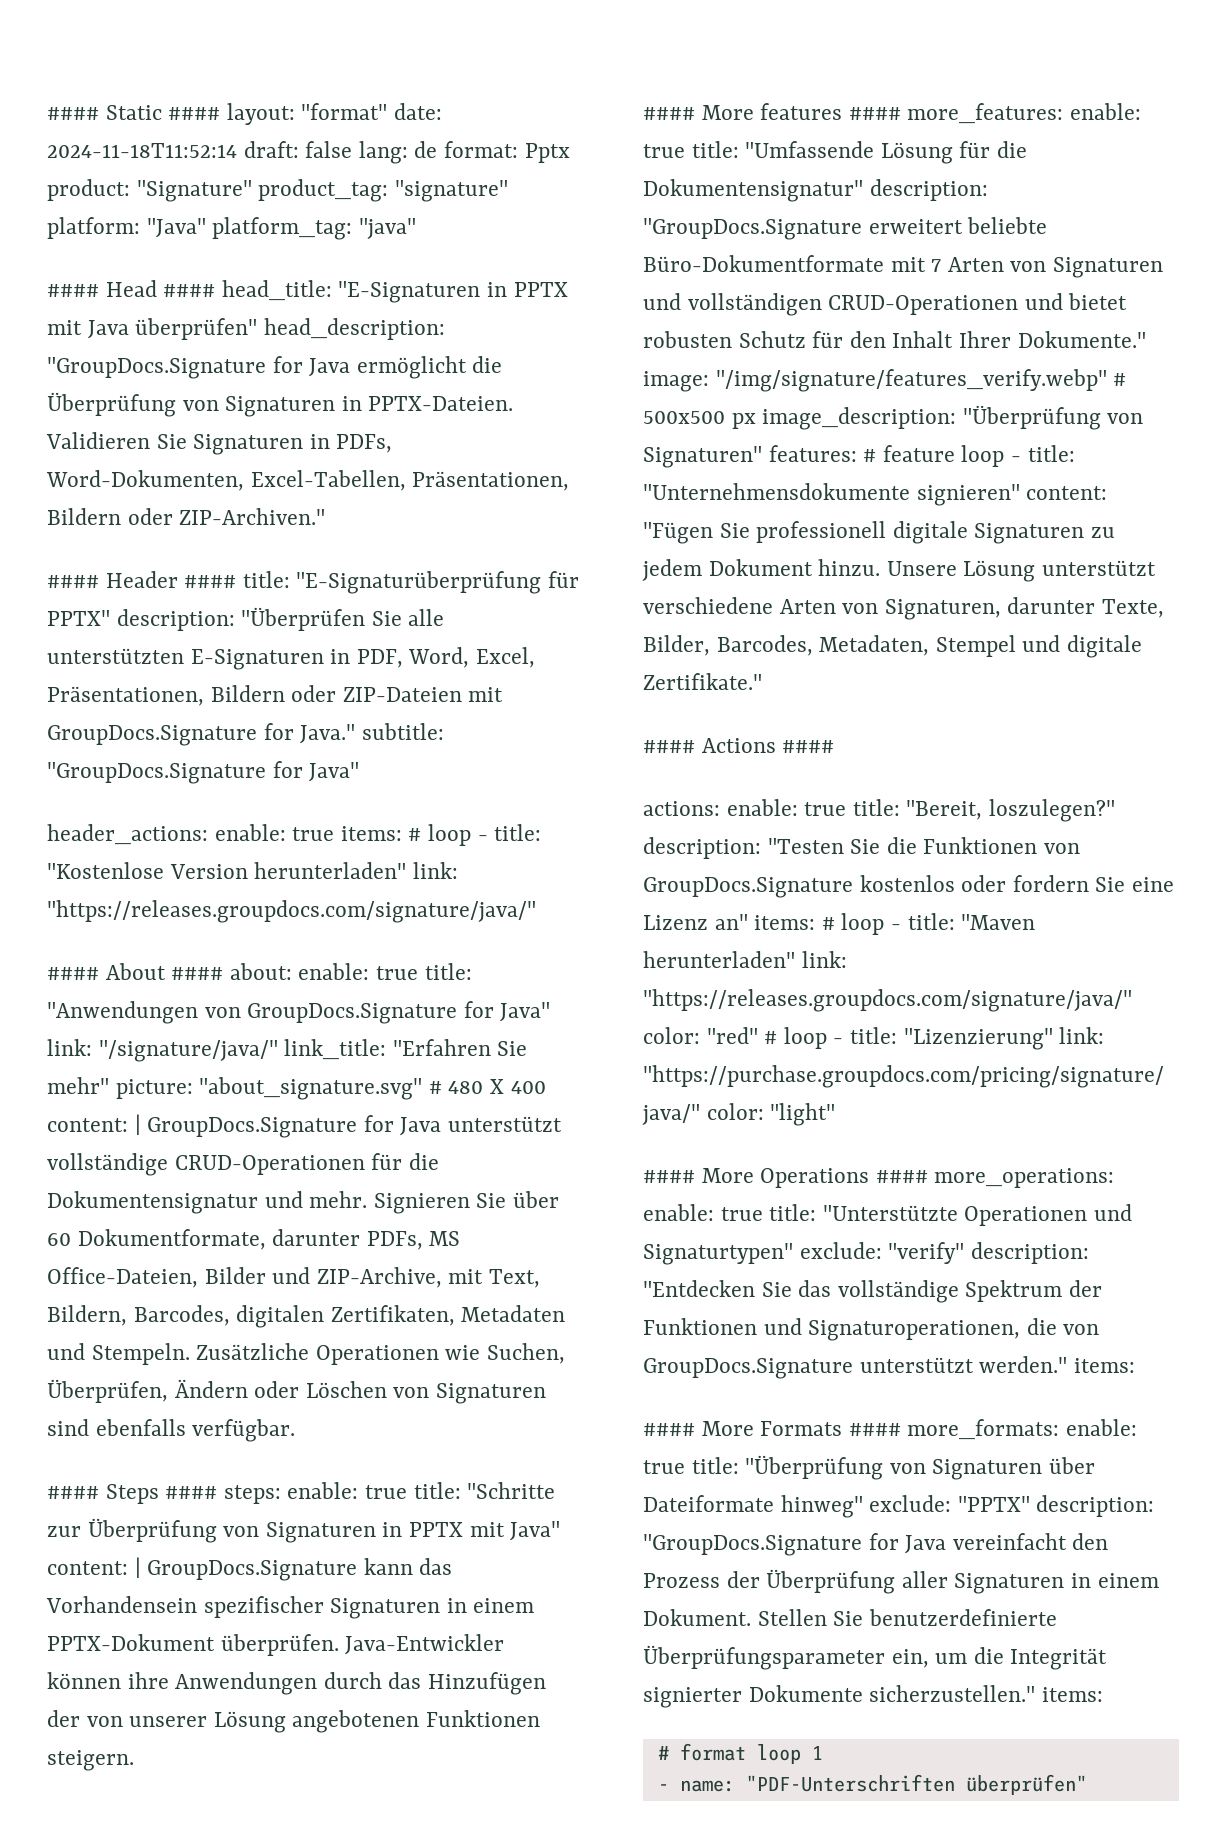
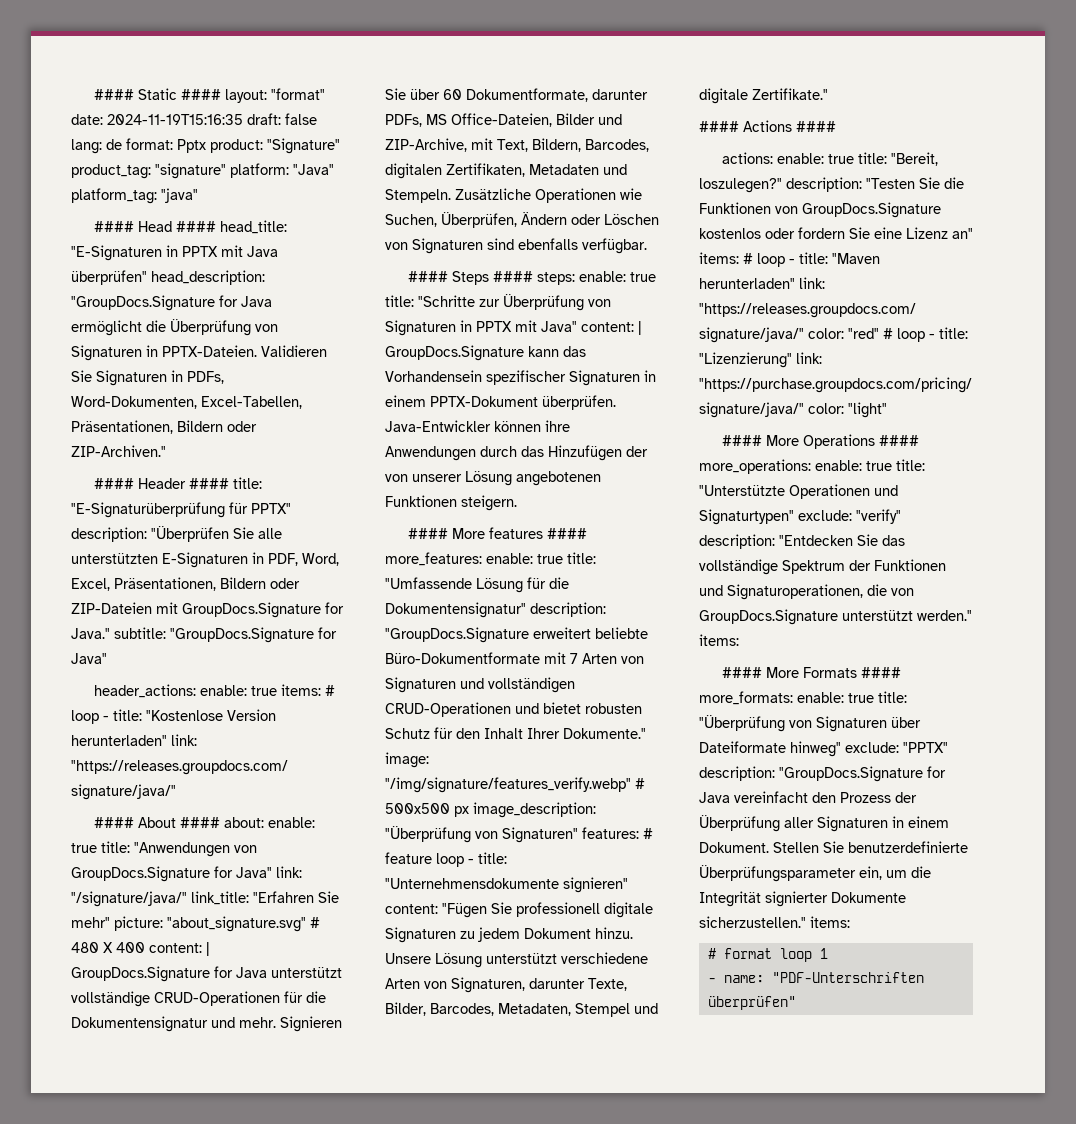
[47,143,237,158] 2024-11-18T11:52:14 -> [107,114,243,125] 2024-11-19T15:16:35

